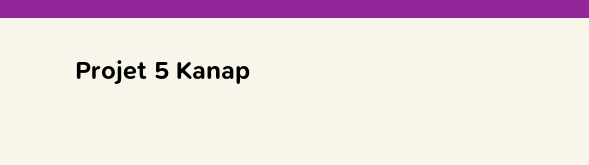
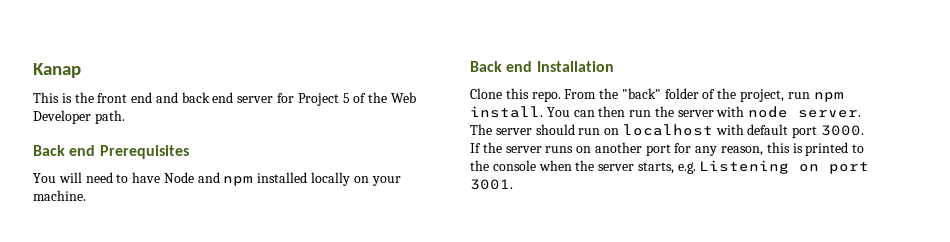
[75,60,250,85] Projet 5 Kanap -> [33,63,81,78] [33,92,416,106] [33,110,125,124] [33,145,189,159] [33,172,401,186] [33,190,86,201] [470,61,614,72] [470,88,844,102] [470,106,862,118] [470,124,865,138] [470,142,865,156] [470,160,870,174] [470,179,513,190] Kanap // This is the front end and back end server for Project 5 of the Web Developer path. // Back end Prerequisites // You will need to have Node and npm installed locally on your machine. // Back end Installation // Clone this repo. From the "back" folder of the project, run npm install. You can then run the server with node server. The server should run on localhost with default port 3000. If the server runs on another port for any reason, this is printed to the console when the server starts, e.g. Listening on port 3001.

